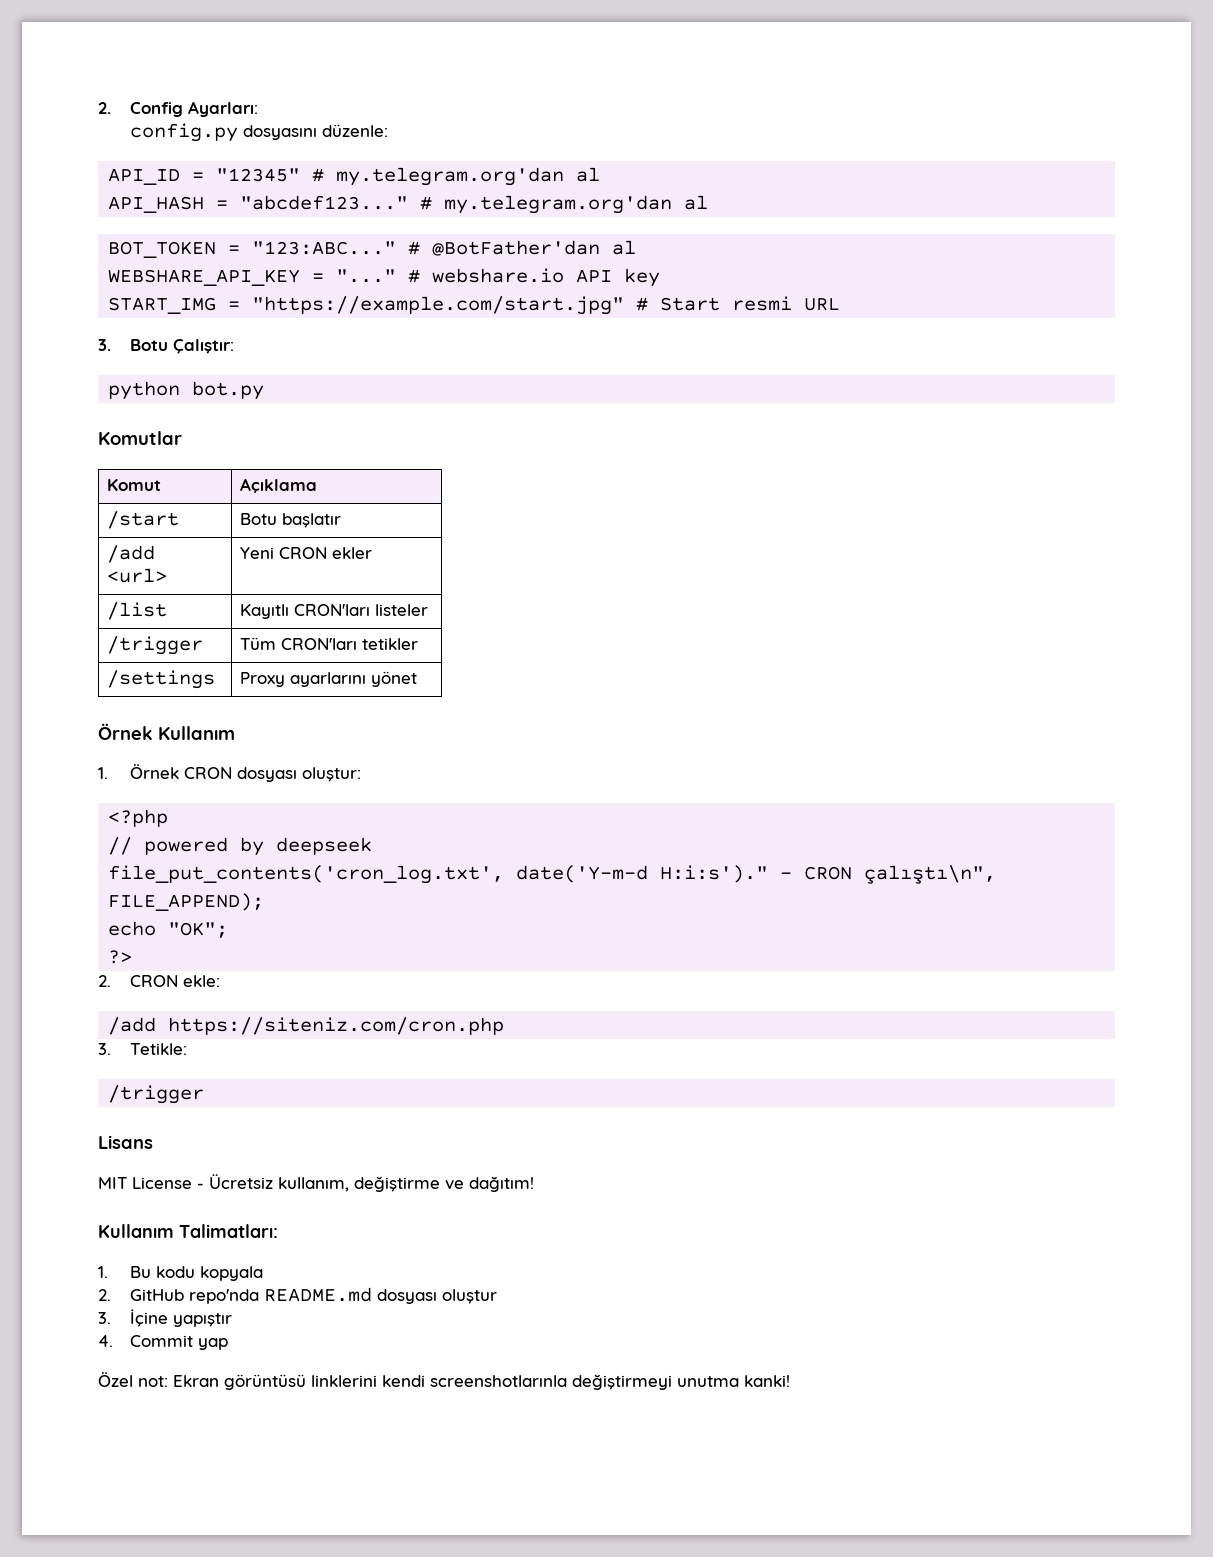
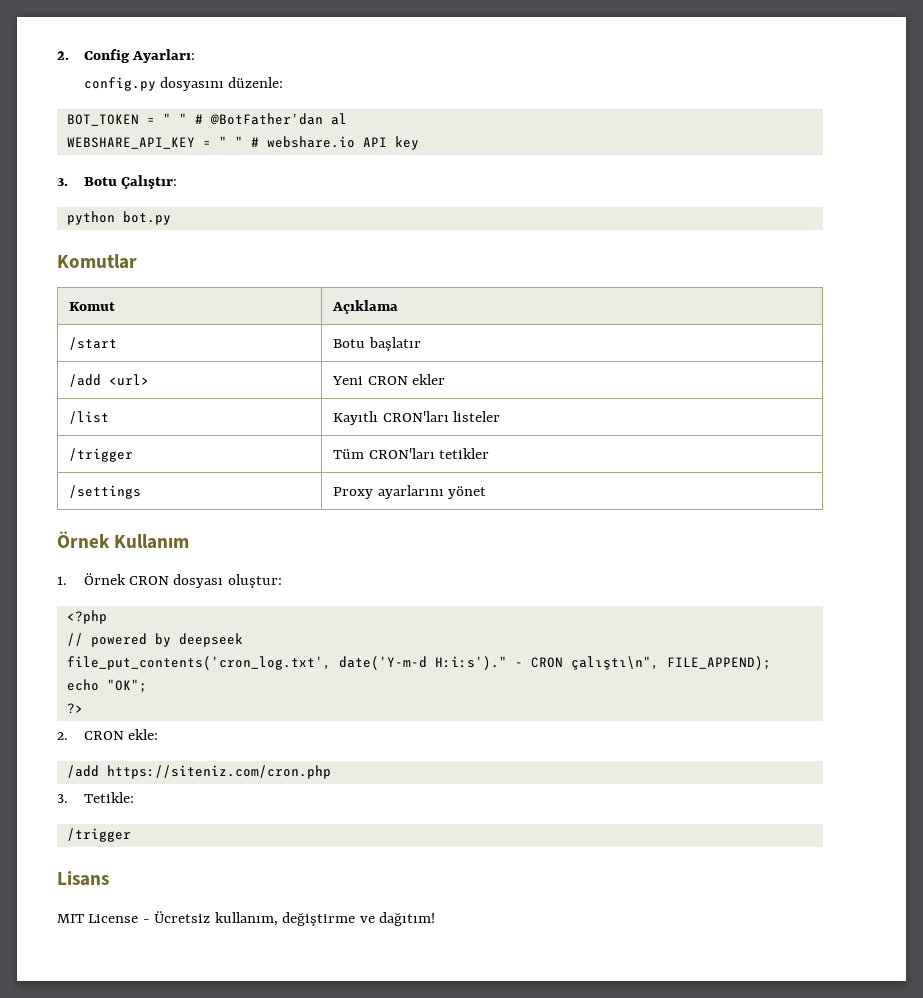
[108,167,601,186] [108,195,709,214] // API_ID = "12345" # my.telegram.org'dan al // API_HASH = "abcdef123..." # my.telegram.org'dan al -> (284, 82) none
[252,241,397,255] "123:ABC..." -> [162,113,187,124] " "
[336,269,397,283] "..." -> [218,136,243,147] " "
[108,296,841,315] // START_IMG = "https://example.com/start.jpg" # Start resmi URL -> (419, 143) none
[98,1224,278,1238] [98,1266,263,1281] [98,1287,497,1304] [98,1309,232,1327] [98,1335,228,1350] [98,1372,790,1390] // Kullanım Talimatları: // 1. Bu kodu kopyala // 2. GitHub repo'nda README.md dosyası oluştur // 3. İçine yapıştır // 4. Commit yap // Özel not: Ekran görüntüsü linklerini kendi screenshotlarınla değiştirmeyi unutma kanki! -> (436, 919) none

